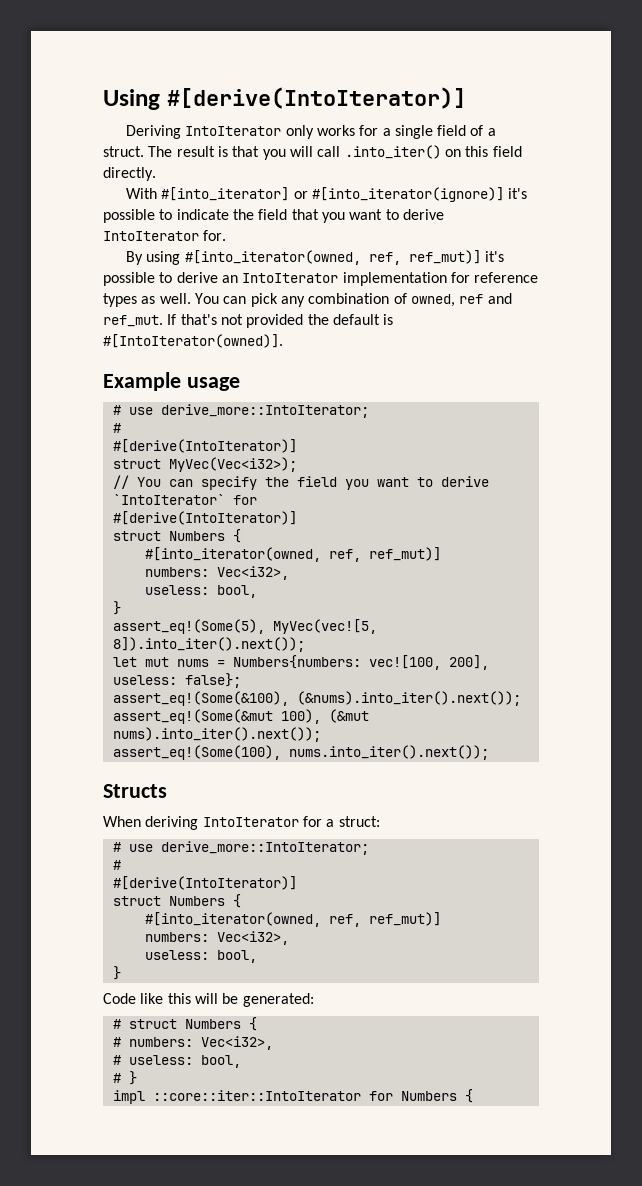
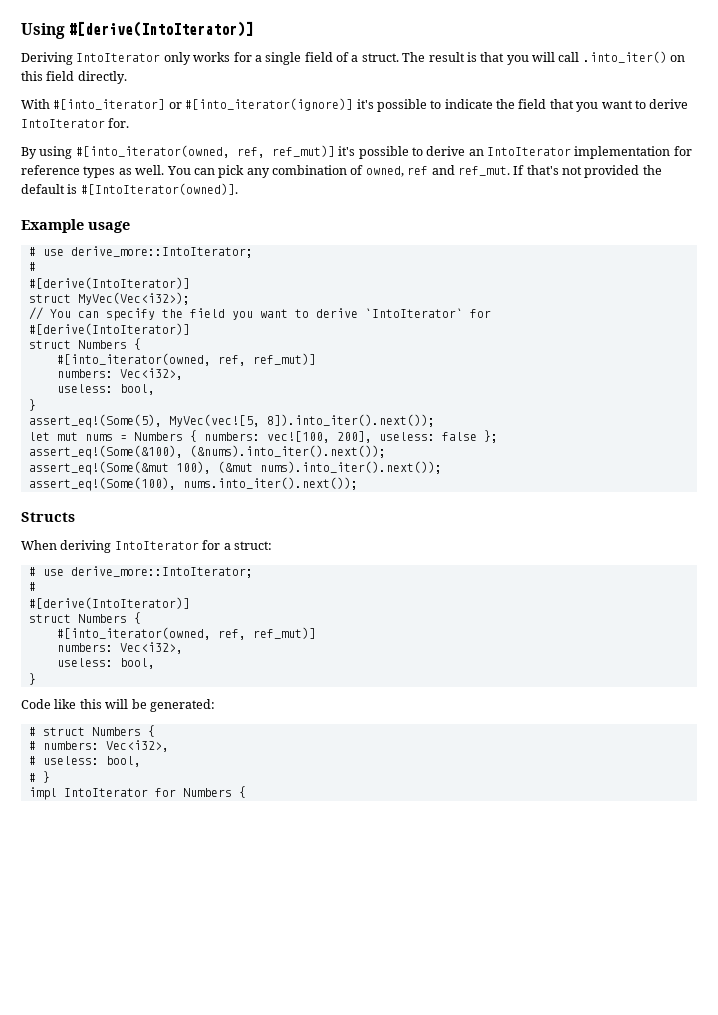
[232,655,361,669] Numbers{numbers: -> [133,430,260,442] Numbers { numbers:
[184,673,241,688] false}; -> [441,430,498,443] false };
[152,1090,361,1101] ::core::iter::IntoIterator -> [63,788,148,797] IntoIterator

